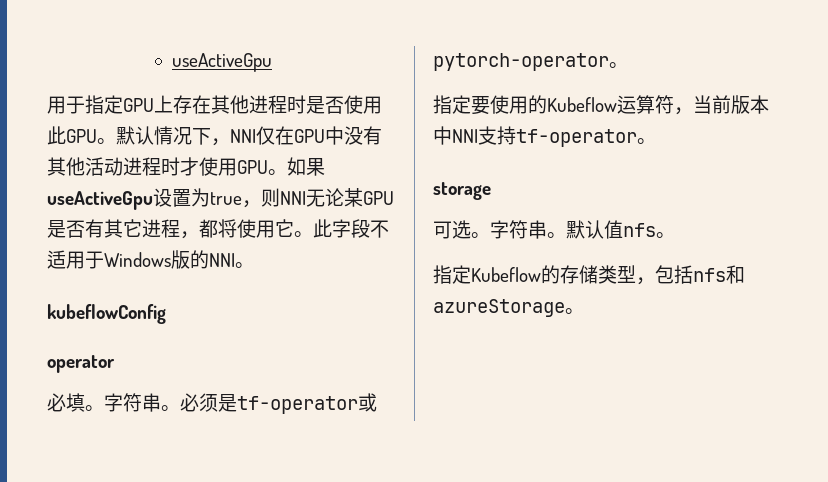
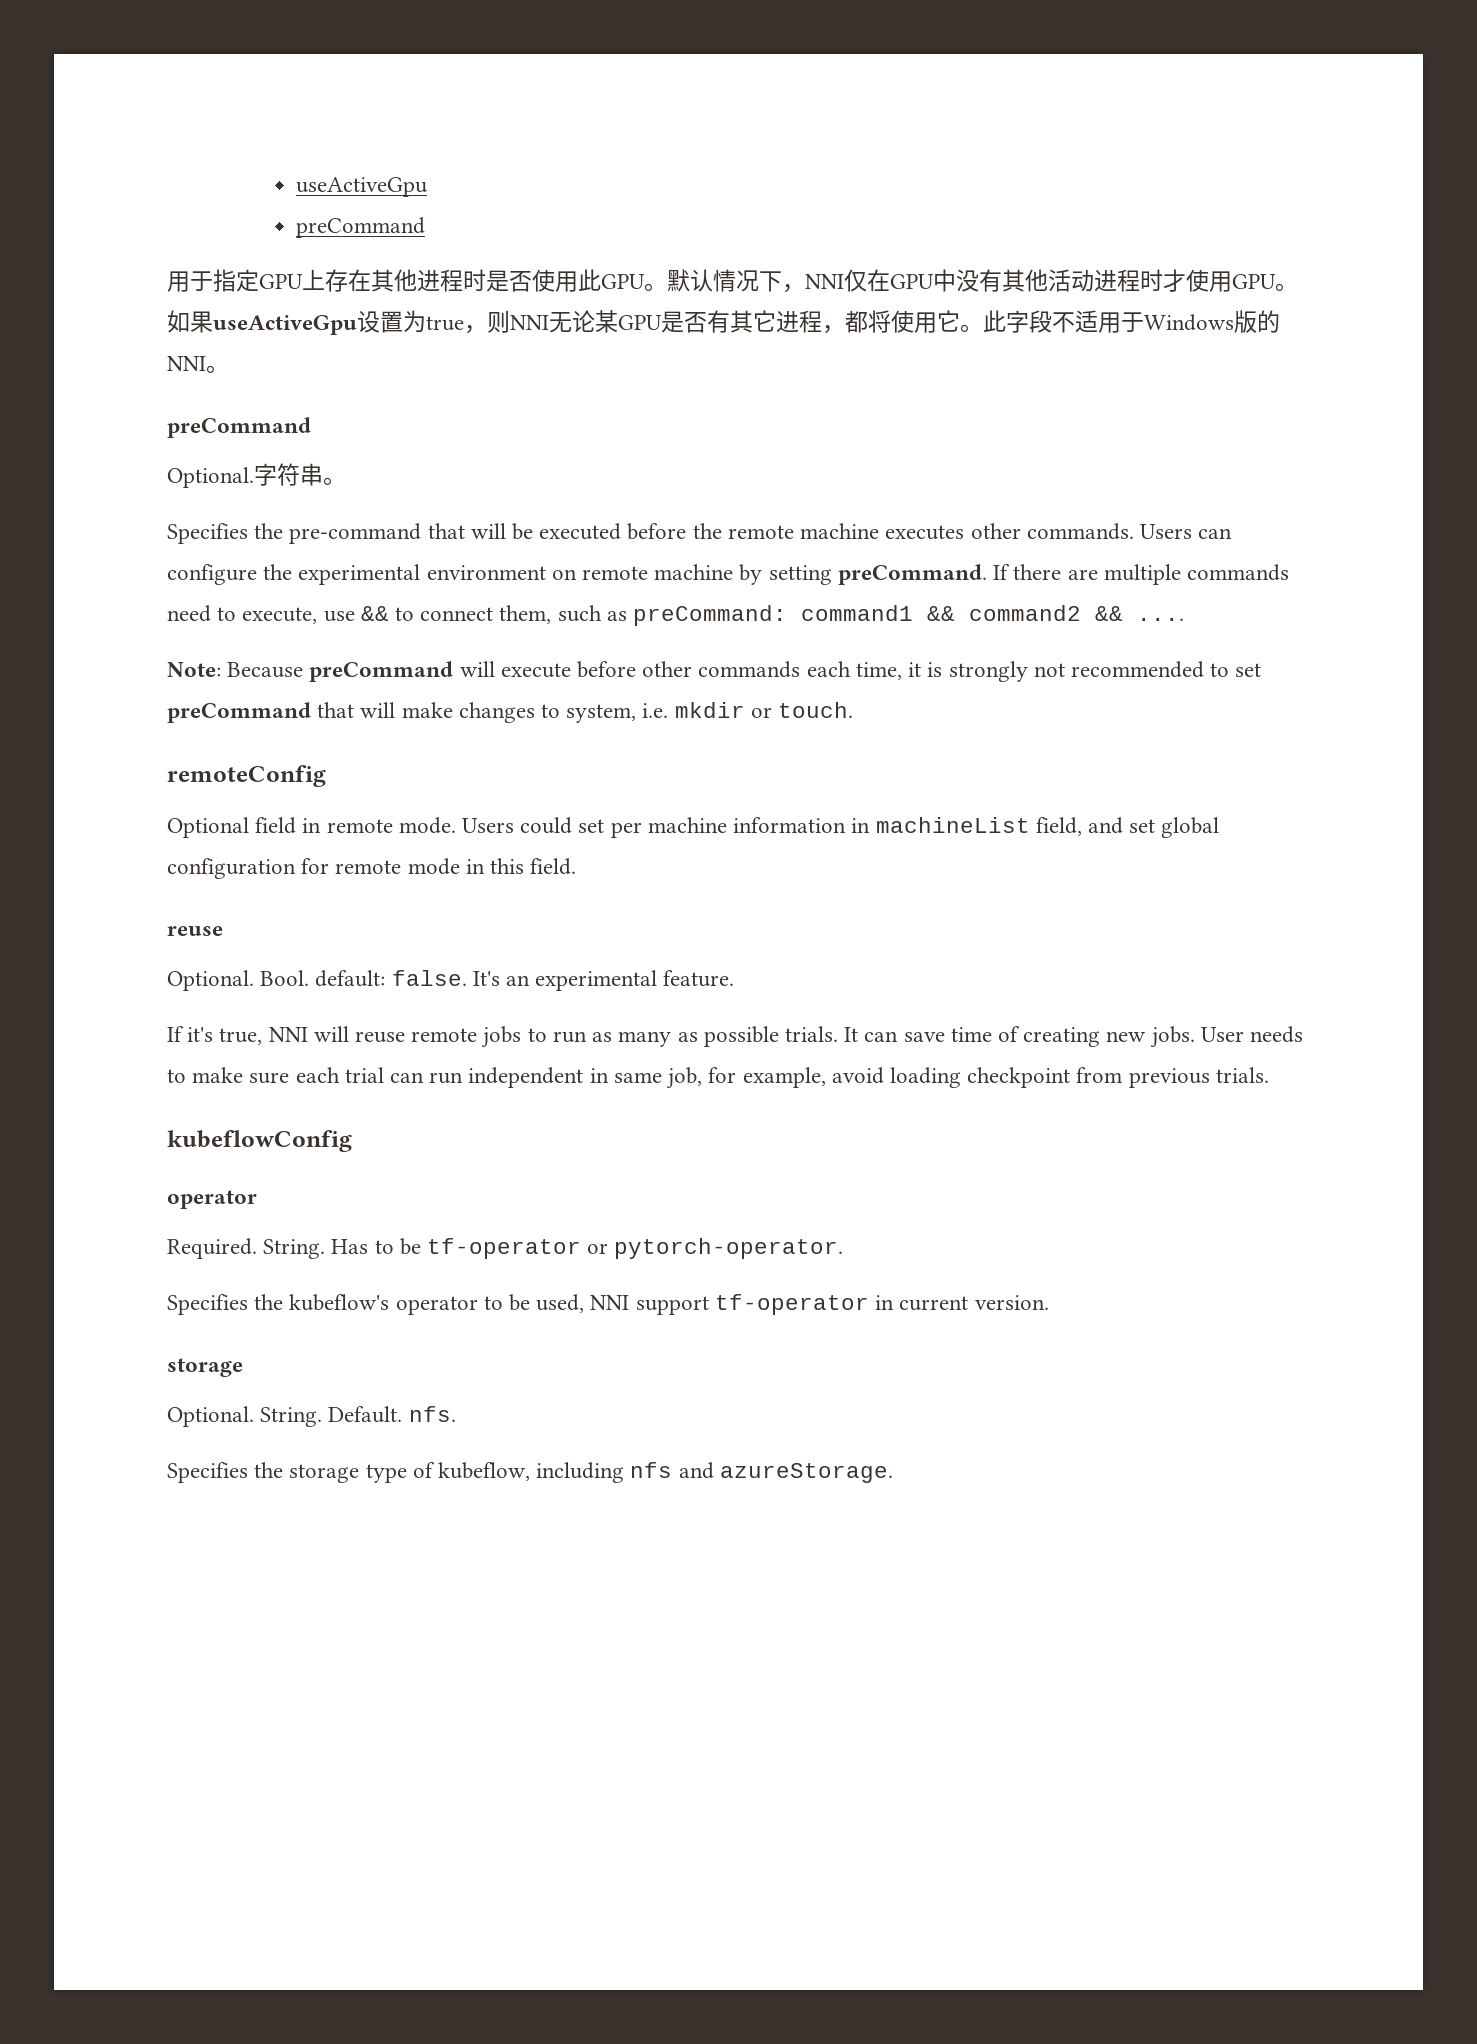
[172,53,273,72] useActiveGpu -> [296,177,428,197] [296,217,426,238] useActiveGpu // preCommand
[47,304,166,324] [47,355,115,373] [47,393,377,414] [433,53,628,71] [433,95,769,115] [433,126,656,147] [433,182,491,200] [433,220,675,239] [433,265,745,285] [433,299,584,317] kubeflowConfig // operator // 必填。字符串。必须是tf-operator或pytorch-operator。 // 指定要使用的Kubeflow运算符，当前版本中NNI支持tf-operator。 // storage // 可选。字符串。默认值nfs。 // 指定Kubeflow的存储类型，包括nfs和azureStorage。 -> [167,417,311,438] [167,463,346,488] [167,523,1233,544] [167,564,1289,585] [167,605,1185,626] [167,661,1262,682] [167,702,854,723] [167,765,326,787] [167,817,1220,838] [167,858,577,879] [167,926,223,936] [167,970,735,991] [167,1026,1304,1048] [167,1067,1269,1089] [167,1130,352,1152] [167,1190,257,1209] [167,1238,844,1259] [167,1294,1049,1315] [167,1358,243,1377] [167,1406,456,1427] [167,1462,893,1483] preCommand // Optional.字符串。 // Specifies the pre-command that will be executed before the remote machine executes other commands. Users can configure the experimental environment on remote machine by setting preCommand. If there are multiple commands need to execute, use && to connect them, such as preCommand: command1 && command2 && .... // Note: Because preCommand will execute before other commands each time, it is strongly not recommended to set preCommand that will make changes to system, i.e. mkdir or touch. // remoteConfig // Optional field in remote mode. Users could set per machine information in machineList field, and set global configuration for remote mode in this field. // reuse // Optional. Bool. default: false. It's an experimental feature. // If it's true, NNI will reuse remote jobs to run as many as possible trials. It can save time of creating new jobs. User needs to make sure each trial can run independent in same job, for example, avoid loading checkpoint from previous trials. // kubeflowConfig // operator // Required. String. Has to be tf-operator or pytorch-operator. // Specifies the kubeflow's operator to be used, NNI support tf-operator in current version. // storage // Optional. String. Default. nfs. // Specifies the storage type of kubeflow, including nfs and azureStorage.

